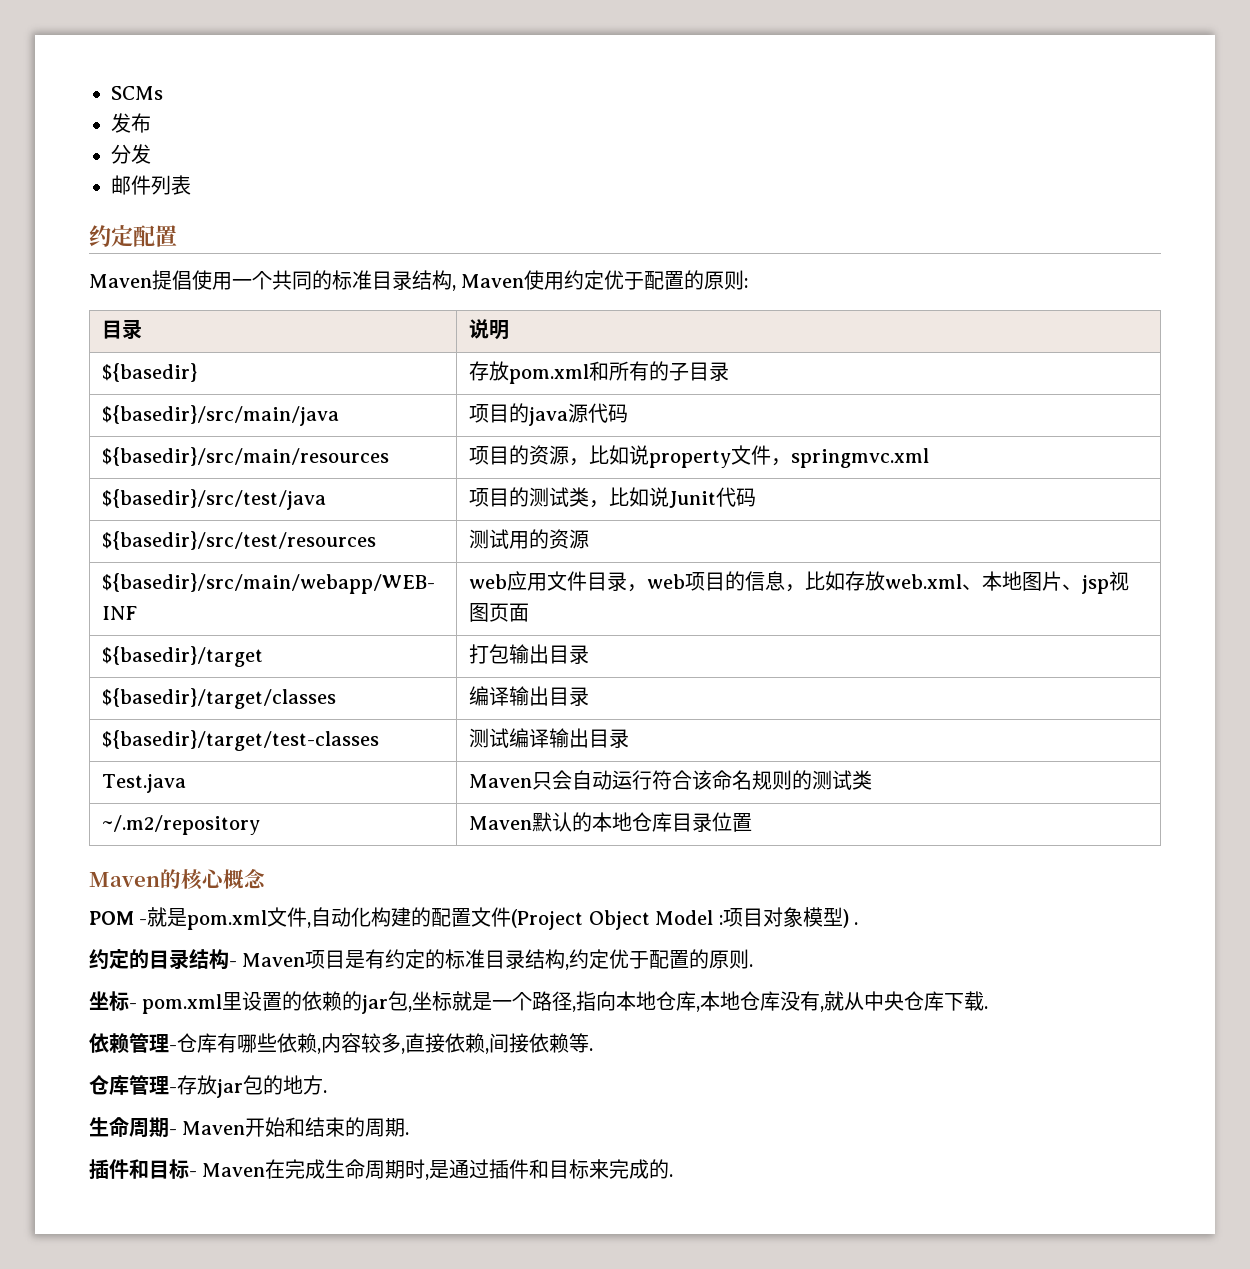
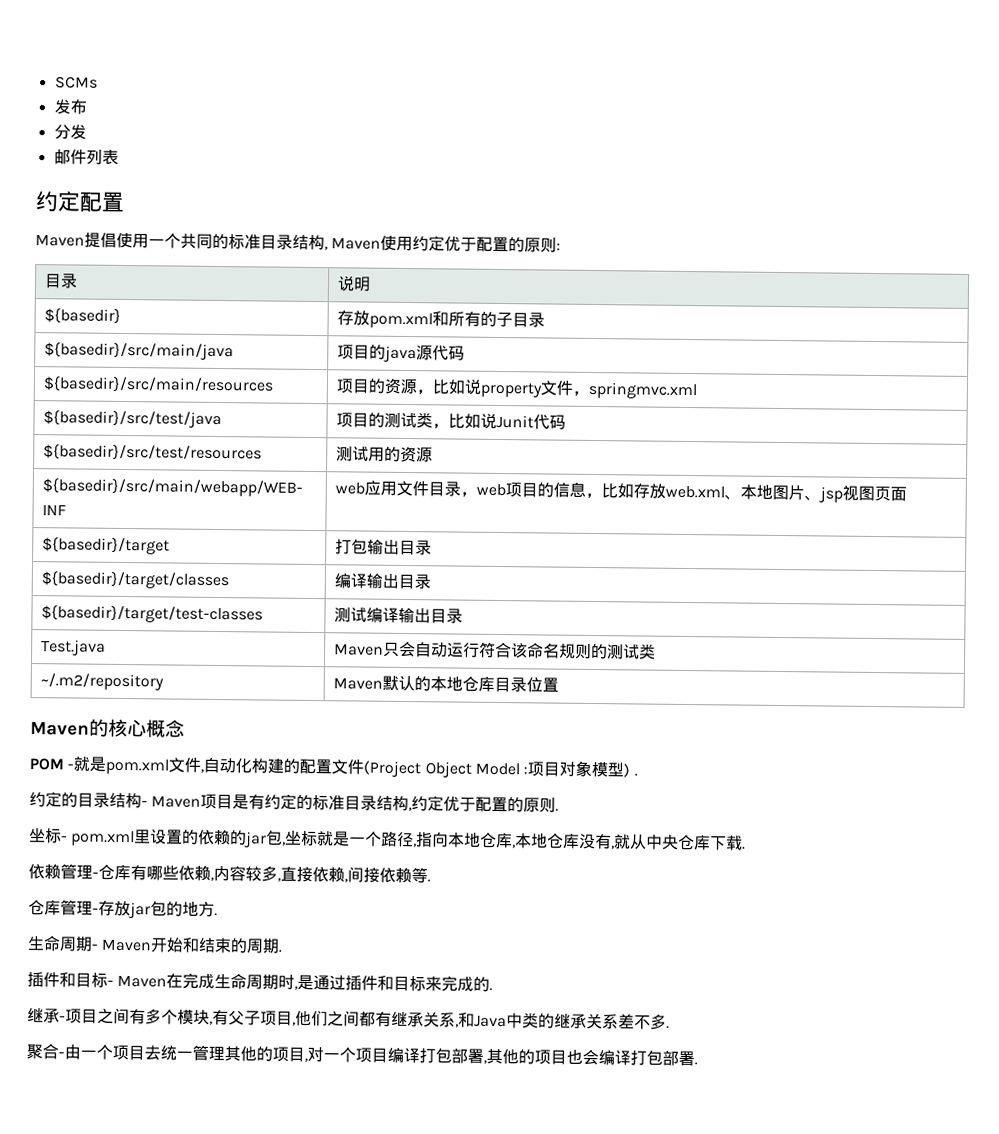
(674, 1175) none -> [27,1007,670,1030] [26,1043,698,1067] // 继承-项目之间有多个模块,有父子项目,他们之间都有继承关系,和Java中类的继承关系差不多. // 聚合-由一个项目去统一管理其他的项目,对一个项目编译打包部署,其他的项目也会编译打包部署.

